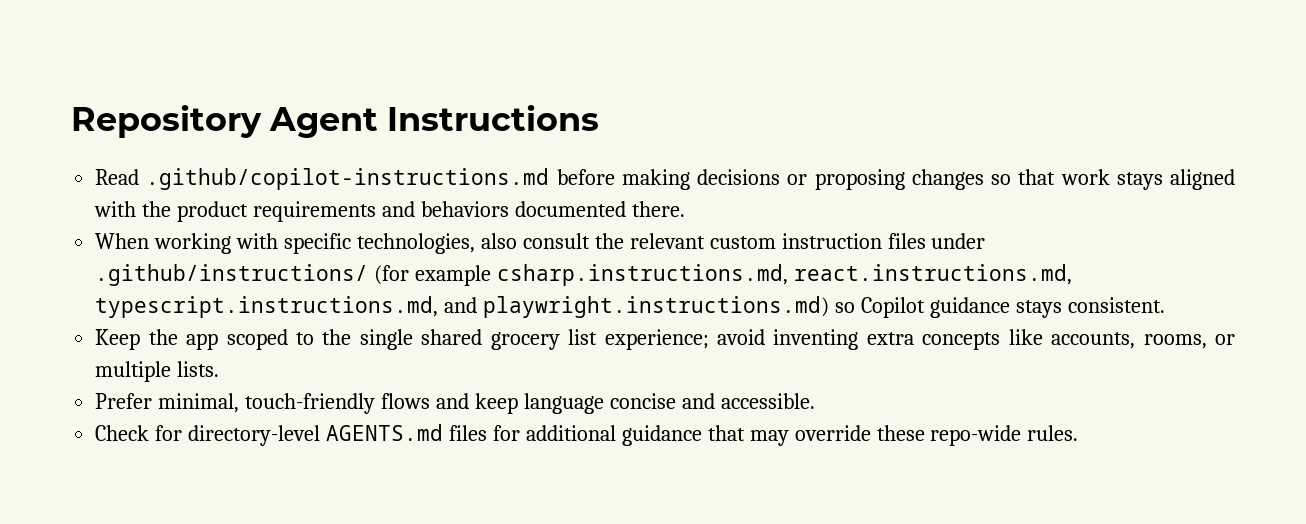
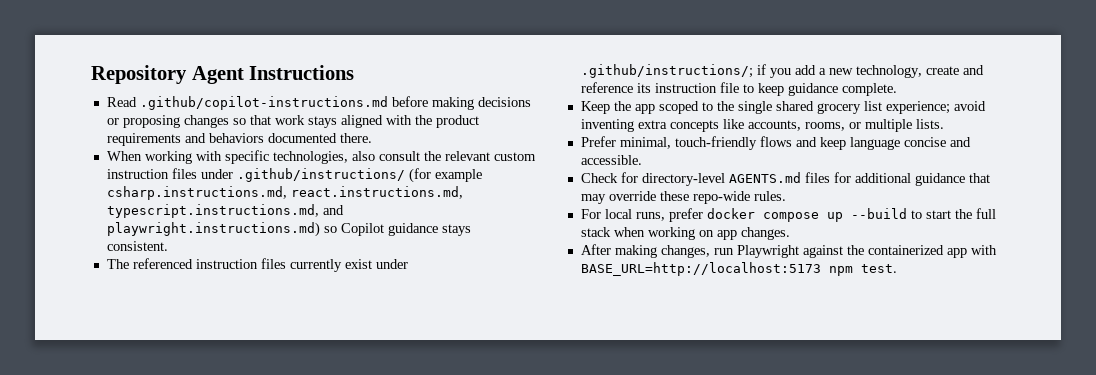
(1165, 305) none -> [106,258,408,272] [580,64,984,78] [580,82,897,96] // The referenced instruction files currently exist under .github/instructions/; if you add a new technology, create and reference its instruction file to keep guidance complete.
(1079, 433) none -> [580,208,996,222] [580,227,790,240] [580,244,997,258] [580,262,897,276] // For local runs, prefer docker compose up --build to start the full stack when working on app changes. // After making changes, run Playwright against the containerized app with BASE_URL=http://localhost:5173 npm test.

